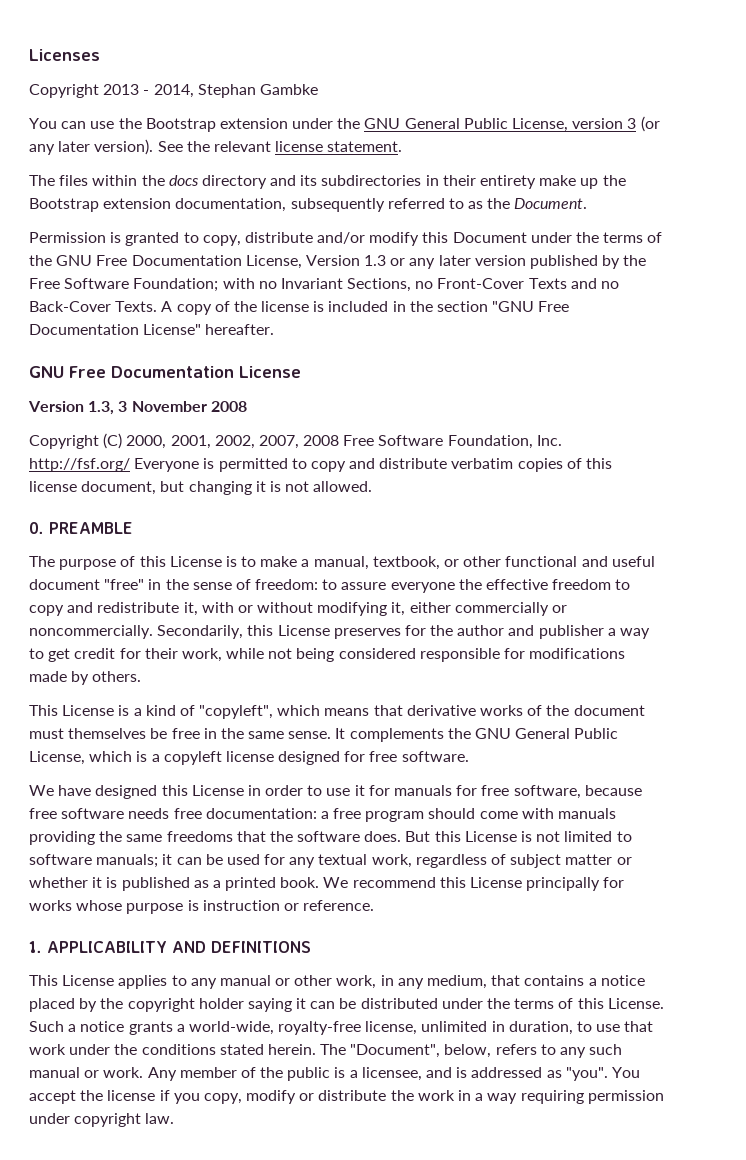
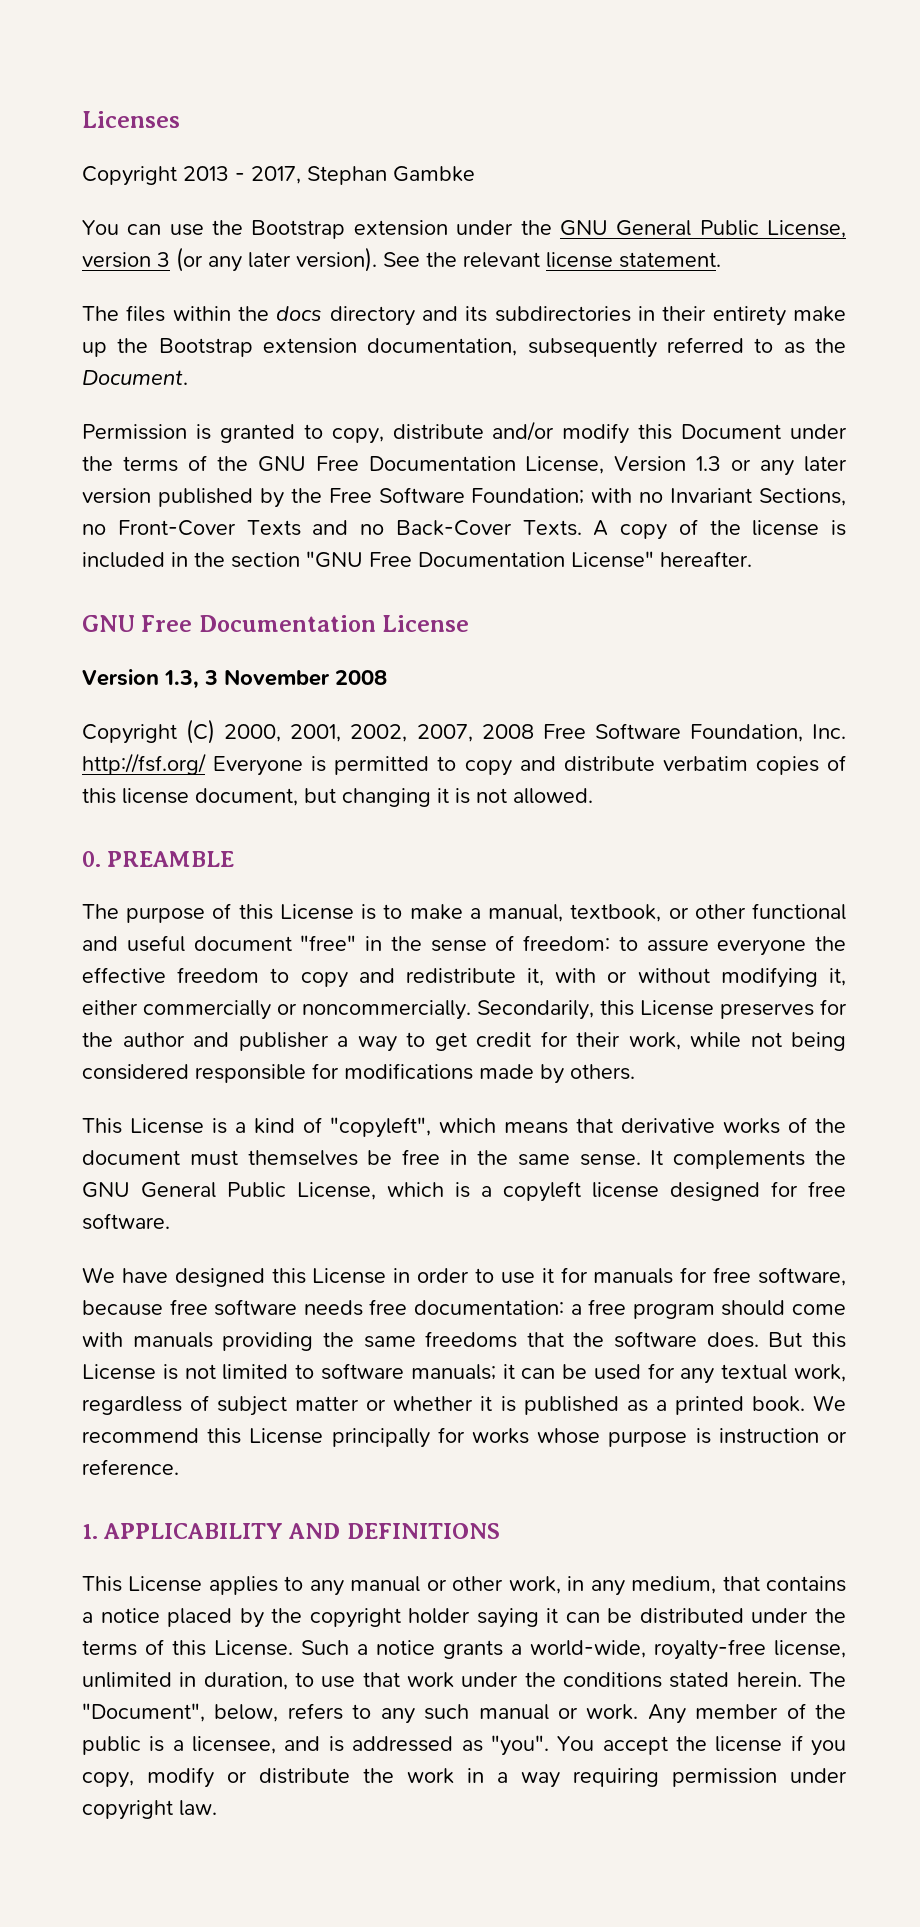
[153,84,194,98] 2014, -> [251,166,301,184] 2017,

